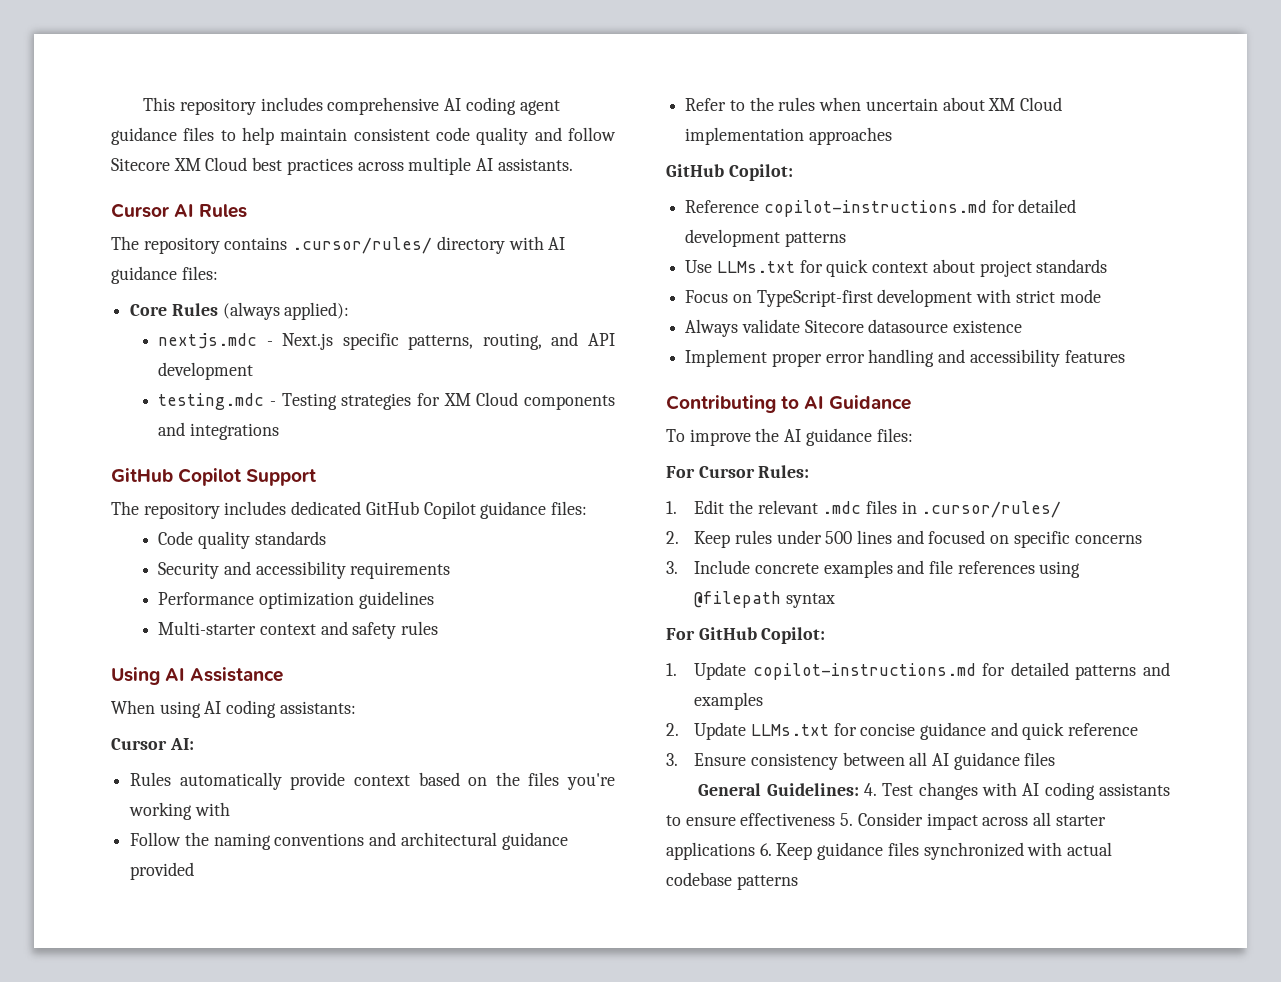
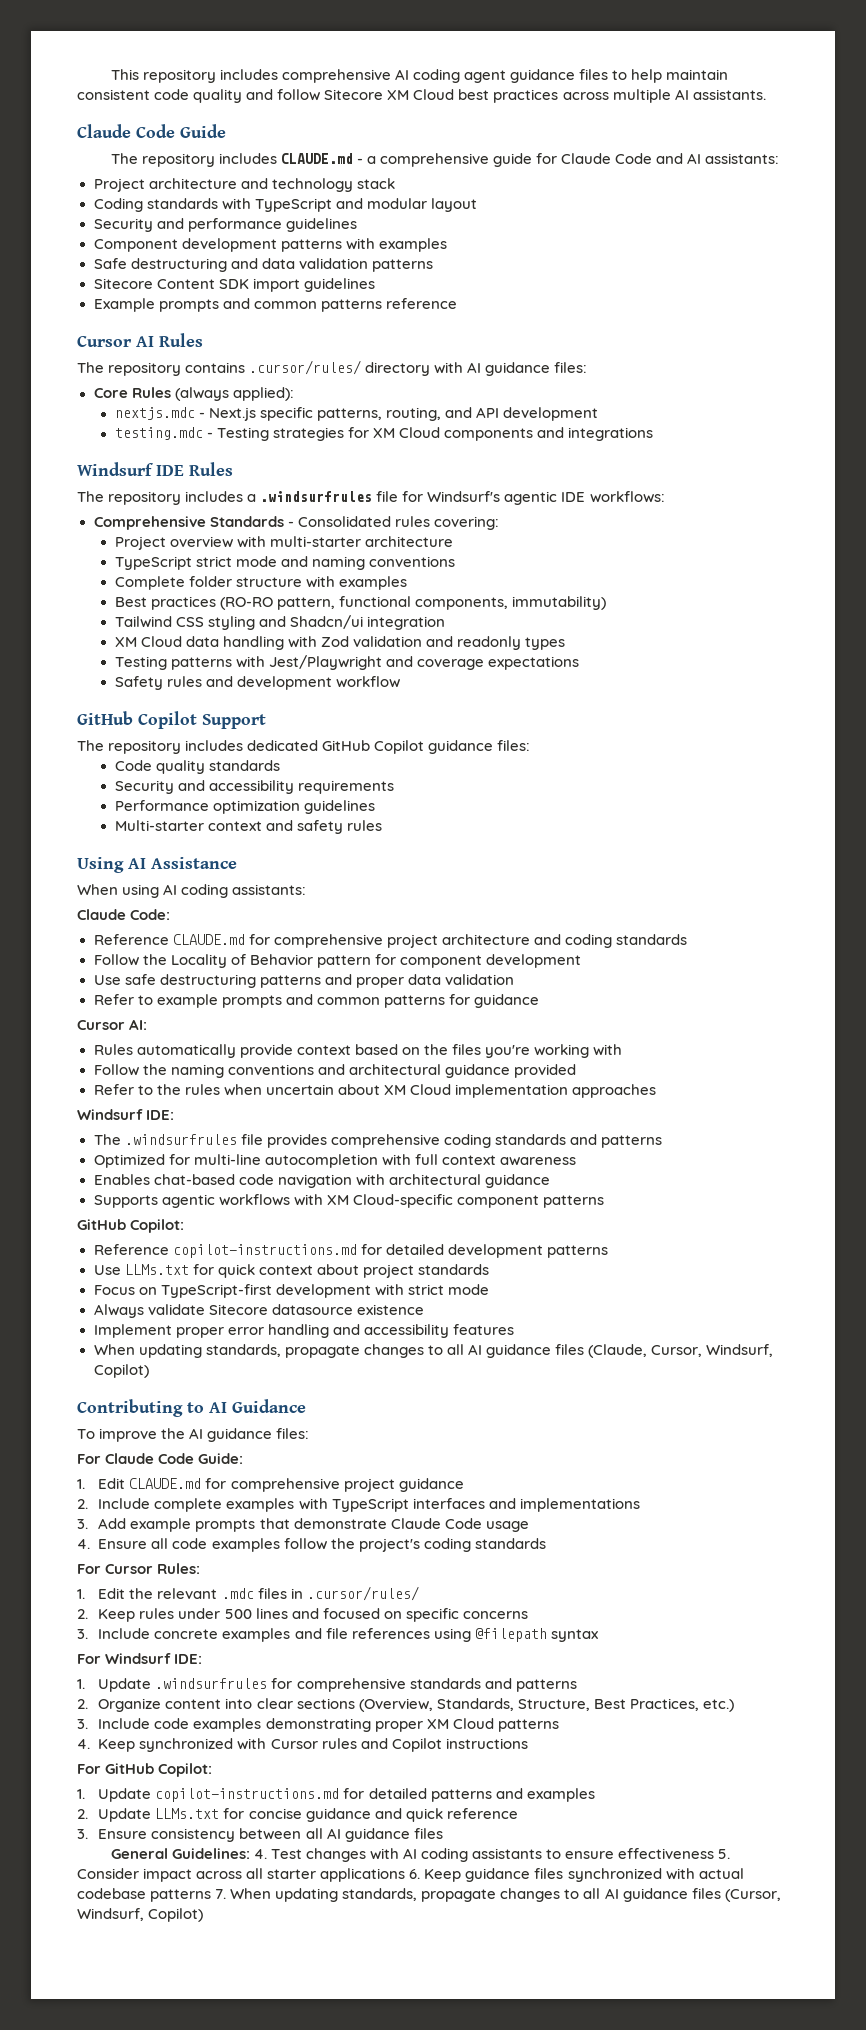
(573, 164) none -> [77,124,226,138] [110,153,780,167] [93,178,395,192] [93,198,477,212] [93,218,357,232] [93,238,447,252] [93,258,433,272] [93,278,375,292] [93,298,457,312] // Claude Code Guide // The repository includes CLAUDE.md - a comprehensive guide for Claude Code and AI assistants: // Project architecture and technology stack // Coding standards with TypeScript and modular layout // Security and performance guidelines // Component development patterns with examples // Safe destructuring and data validation patterns // Sitecore Content SDK import guidelines // Example prompts and common patterns reference
(280, 431) none -> [77,462,233,476] [77,491,665,505] [93,516,499,530] [114,536,454,550] [114,556,456,570] [114,576,408,590] [114,596,607,610] [114,615,446,630] [114,636,566,650] [114,655,580,670] [114,676,401,690] // Windsurf IDE Rules // The repository includes a .windsurfrules file for Windsurf's agentic IDE workflows: // Comprehensive Standards - Consolidated rules covering: // Project overview with multi-starter architecture // TypeScript strict mode and naming conventions // Complete folder structure with examples // Best practices (RO-RO pattern, functional components, immutability) // Tailwind CSS styling and Shadcn/ui integration // XM Cloud data handling with Zod validation and readonly types // Testing patterns with Jest/Playwright and coverage expectations // Safety rules and development workflow
(356, 707) none -> [77,909,171,920] [93,934,687,948] [93,954,581,968] [93,974,514,988] [93,994,539,1008] // Claude Code: // Reference CLAUDE.md for comprehensive project architecture and coding standards // Follow the Locality of Behavior pattern for component development // Use safe destructuring patterns and proper data validation // Refer to example prompts and common patterns for guidance
(892, 136) none -> [77,1109,175,1120] [93,1134,662,1148] [93,1154,576,1168] [93,1174,550,1188] [93,1194,604,1208] // Windsurf IDE: // The .windsurfrules file provides comprehensive coding standards and patterns // Optimized for multi-line autocompletion with full context awareness // Enables chat-based code navigation with architectural guidance // Supports agentic workflows with XM Cloud-specific component patterns
(1125, 356) none -> [93,1344,774,1358] [93,1364,149,1378] // When updating standards, propagate changes to all AI guidance files (Claude, Cursor, Windsurf, Copilot)
(913, 435) none -> [77,1453,244,1464] [77,1478,464,1492] [77,1498,640,1512] [77,1518,529,1532] [77,1538,546,1552] // For Claude Code Guide: // 1. Edit CLAUDE.md for comprehensive project guidance // 2. Include complete examples with TypeScript interfaces and implementations // 3. Add example prompts that demonstrate Claude Code usage // 4. Ensure all code examples follow the project's coding standards
(835, 600) none -> [77,1653,203,1664] [77,1678,577,1692] [77,1698,734,1712] [77,1718,559,1732] [77,1738,528,1752] // For Windsurf IDE: // 1. Update .windsurfrules for comprehensive standards and patterns // 2. Organize content into clear sections (Overview, Standards, Structure, Best Practices, etc.) // 3. Include code examples demonstrating proper XM Cloud patterns // 4. Keep synchronized with Cursor rules and Copilot instructions
(798, 882) none -> [215,1888,781,1902] [77,1908,204,1922] 7. When updating standards, propagate changes to all AI guidance files (Cursor, Windsurf, Copilot)

